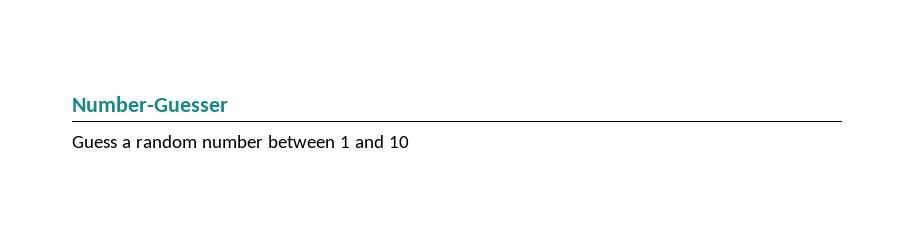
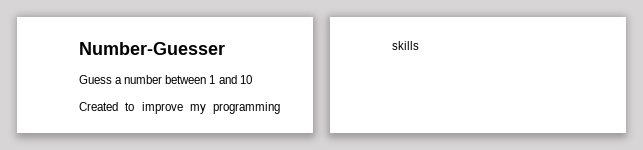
[135,135,197,148] random -> (123, 80) none
(409, 142) none -> [79,102,280,114] [392,41,419,50] // Created to improve my programming skills

